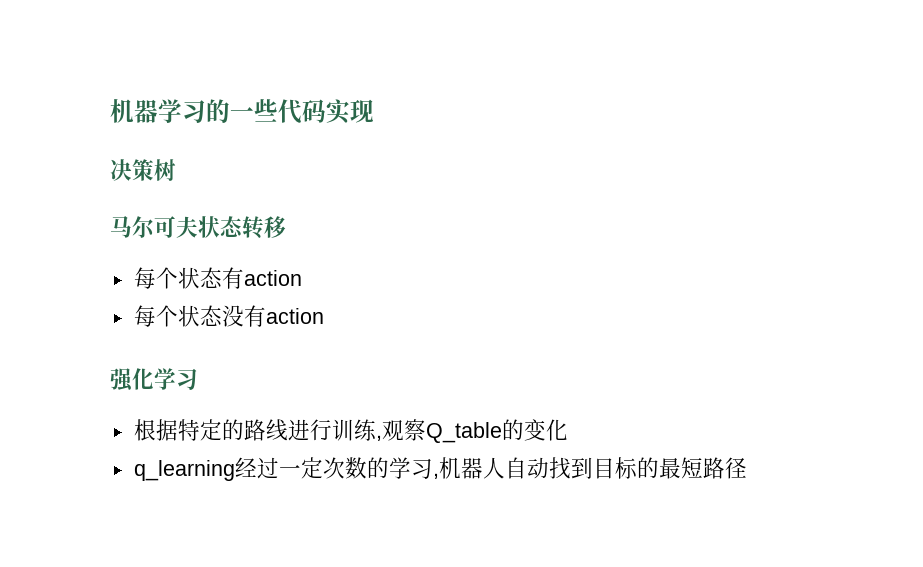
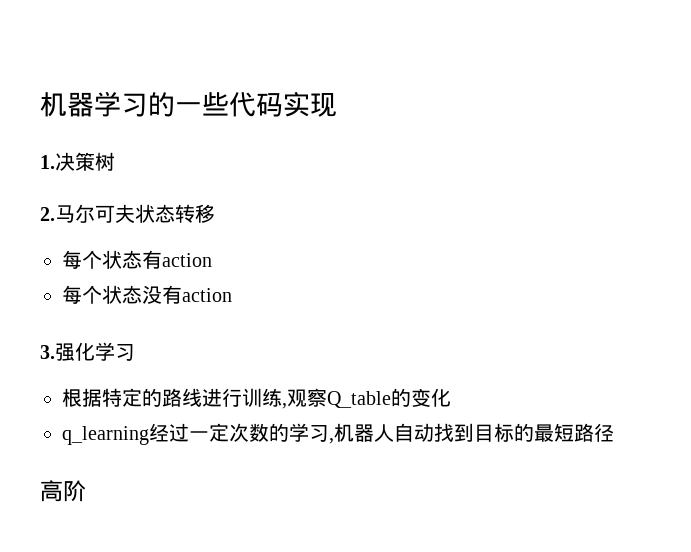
(374, 111) none -> [40,155,55,169] 1.
(176, 170) none -> [40,207,55,221] 2.
(324, 316) none -> [40,345,55,359] 3.
(747, 468) none -> [40,480,86,502] // 高阶

